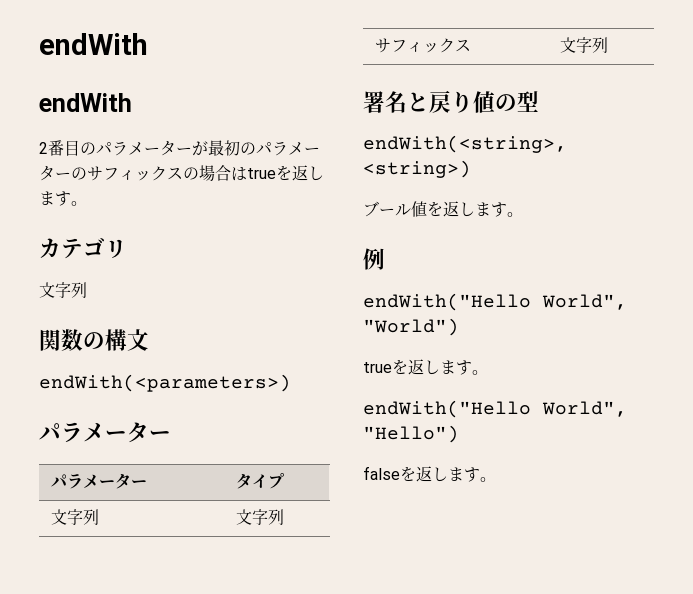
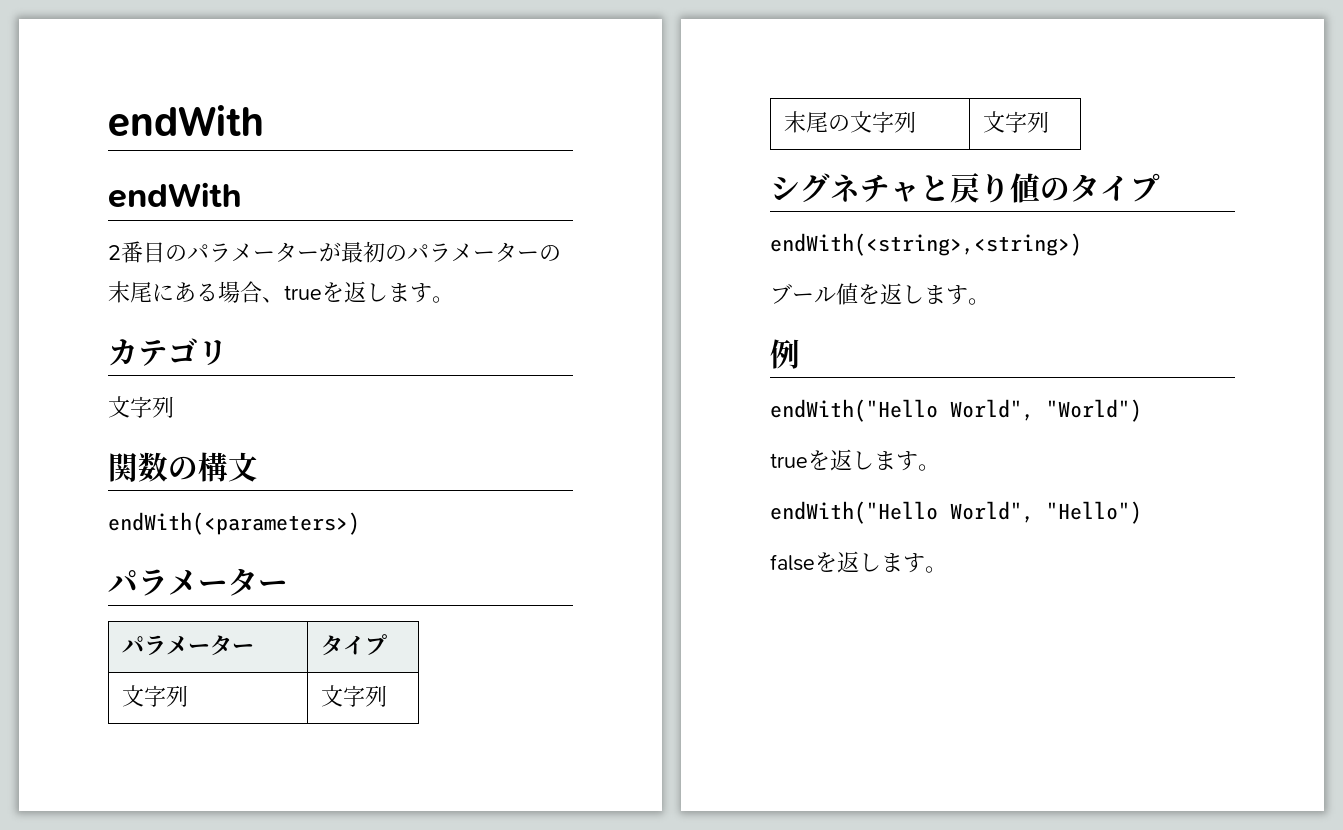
[87,165,247,181] サフィックスの場合は -> [108,281,284,303] 末尾にある場合、
[374,38,471,53] [559,37,608,53] [363,91,407,113] サフィックス | 文字列 // 署名 -> [784,111,917,133] [983,111,1050,133] [770,173,920,203] 末尾の文字列 | 文字列 // シグネチャ
[517,91,539,112] 型 -> [1070,173,1160,202] タイプ

